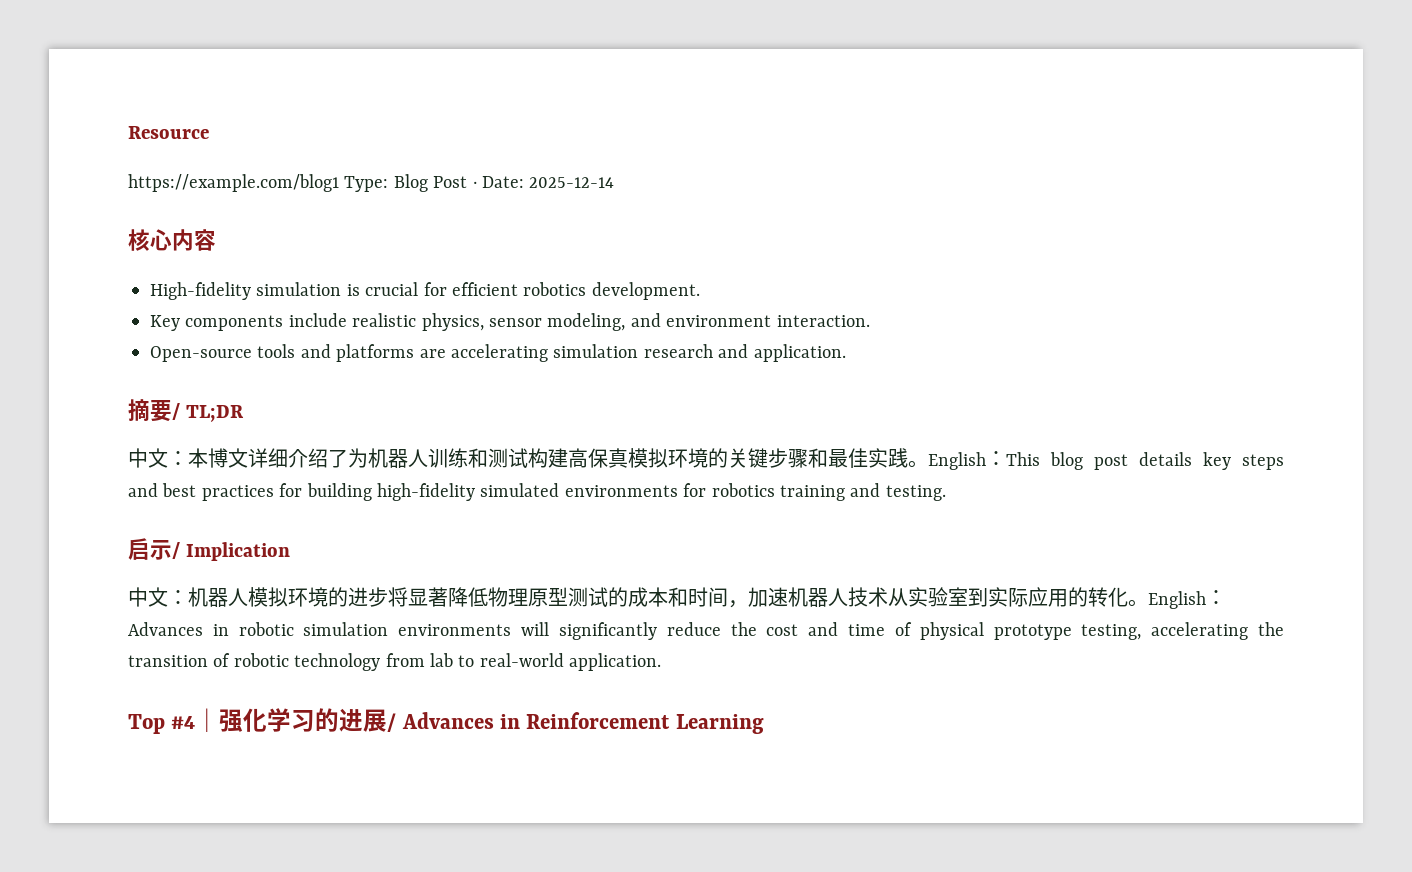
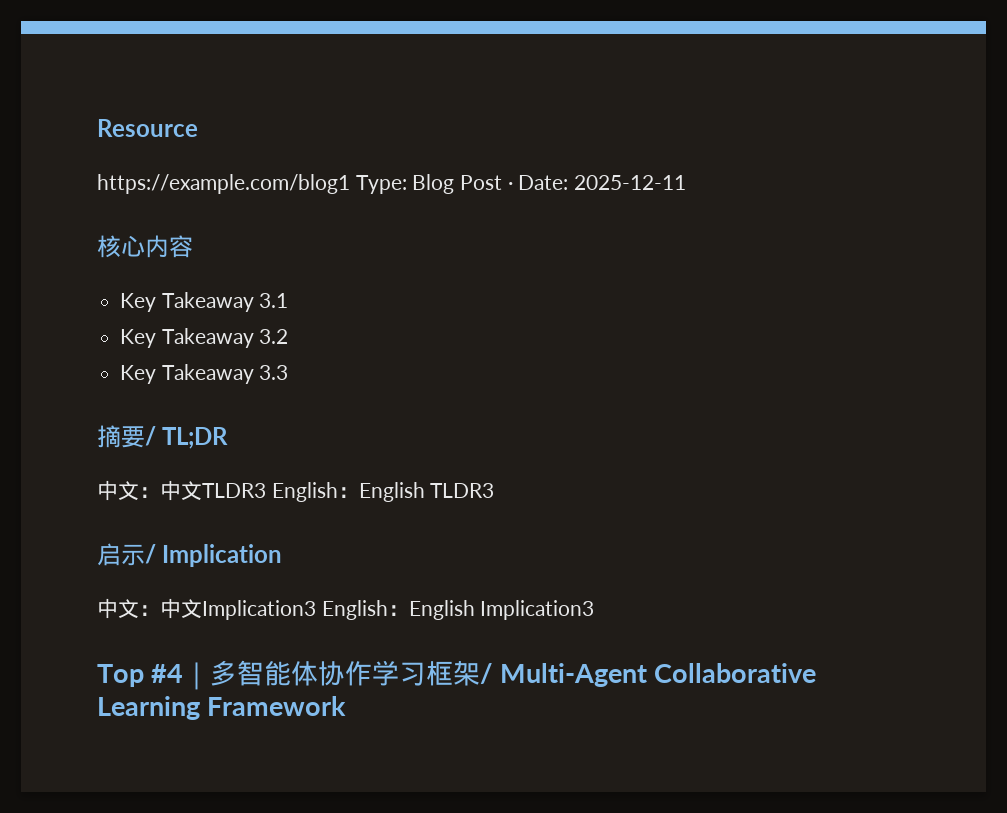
[529,177,615,188] 2025-12-14 -> [574,175,687,190] 2025-12-11
[150,282,700,300] [150,313,870,331] [150,344,846,362] High-fidelity simulation is crucial for efficient robotics development. // Key components include realistic physics, sensor modeling, and environment interaction. // Open-source tools and platforms are accelerating simulation research and application. -> [120,292,289,312] [120,328,289,348] [120,364,289,384] Key Takeaway 3.1 // Key Takeaway 3.2 // Key Takeaway 3.3
[188,448,1284,470] [128,483,946,501] 本博文详细介绍了为机器人训练和测试构建高保真模拟环境的关键步骤和最佳实践。English：This blog post details key steps and best practices for building high-fidelity simulated environments for robotics training and testing. -> [160,480,495,502] 中文TLDR3 English：English TLDR3
[188,587,1226,609] [128,622,1285,640] [128,653,662,671] [128,708,764,734] 机器人模拟环境的进步将显著降低物理原型测试的成本和时间，加速机器人技术从实验室到实际应用的转化。English：Advances in robotic simulation environments will significantly reduce the cost and time of physical prototype testing, accelerating the transition of robotic technology from lab to real-world application. // Top #4｜强化学习的进展/ Advances in Reinforcement Learning -> [160,598,595,620] [97,660,817,690] [97,696,347,720] 中文Implication3 English：English Implication3 // Top #4｜多智能体协作学习框架/ Multi-Agent Collaborative Learning Framework

